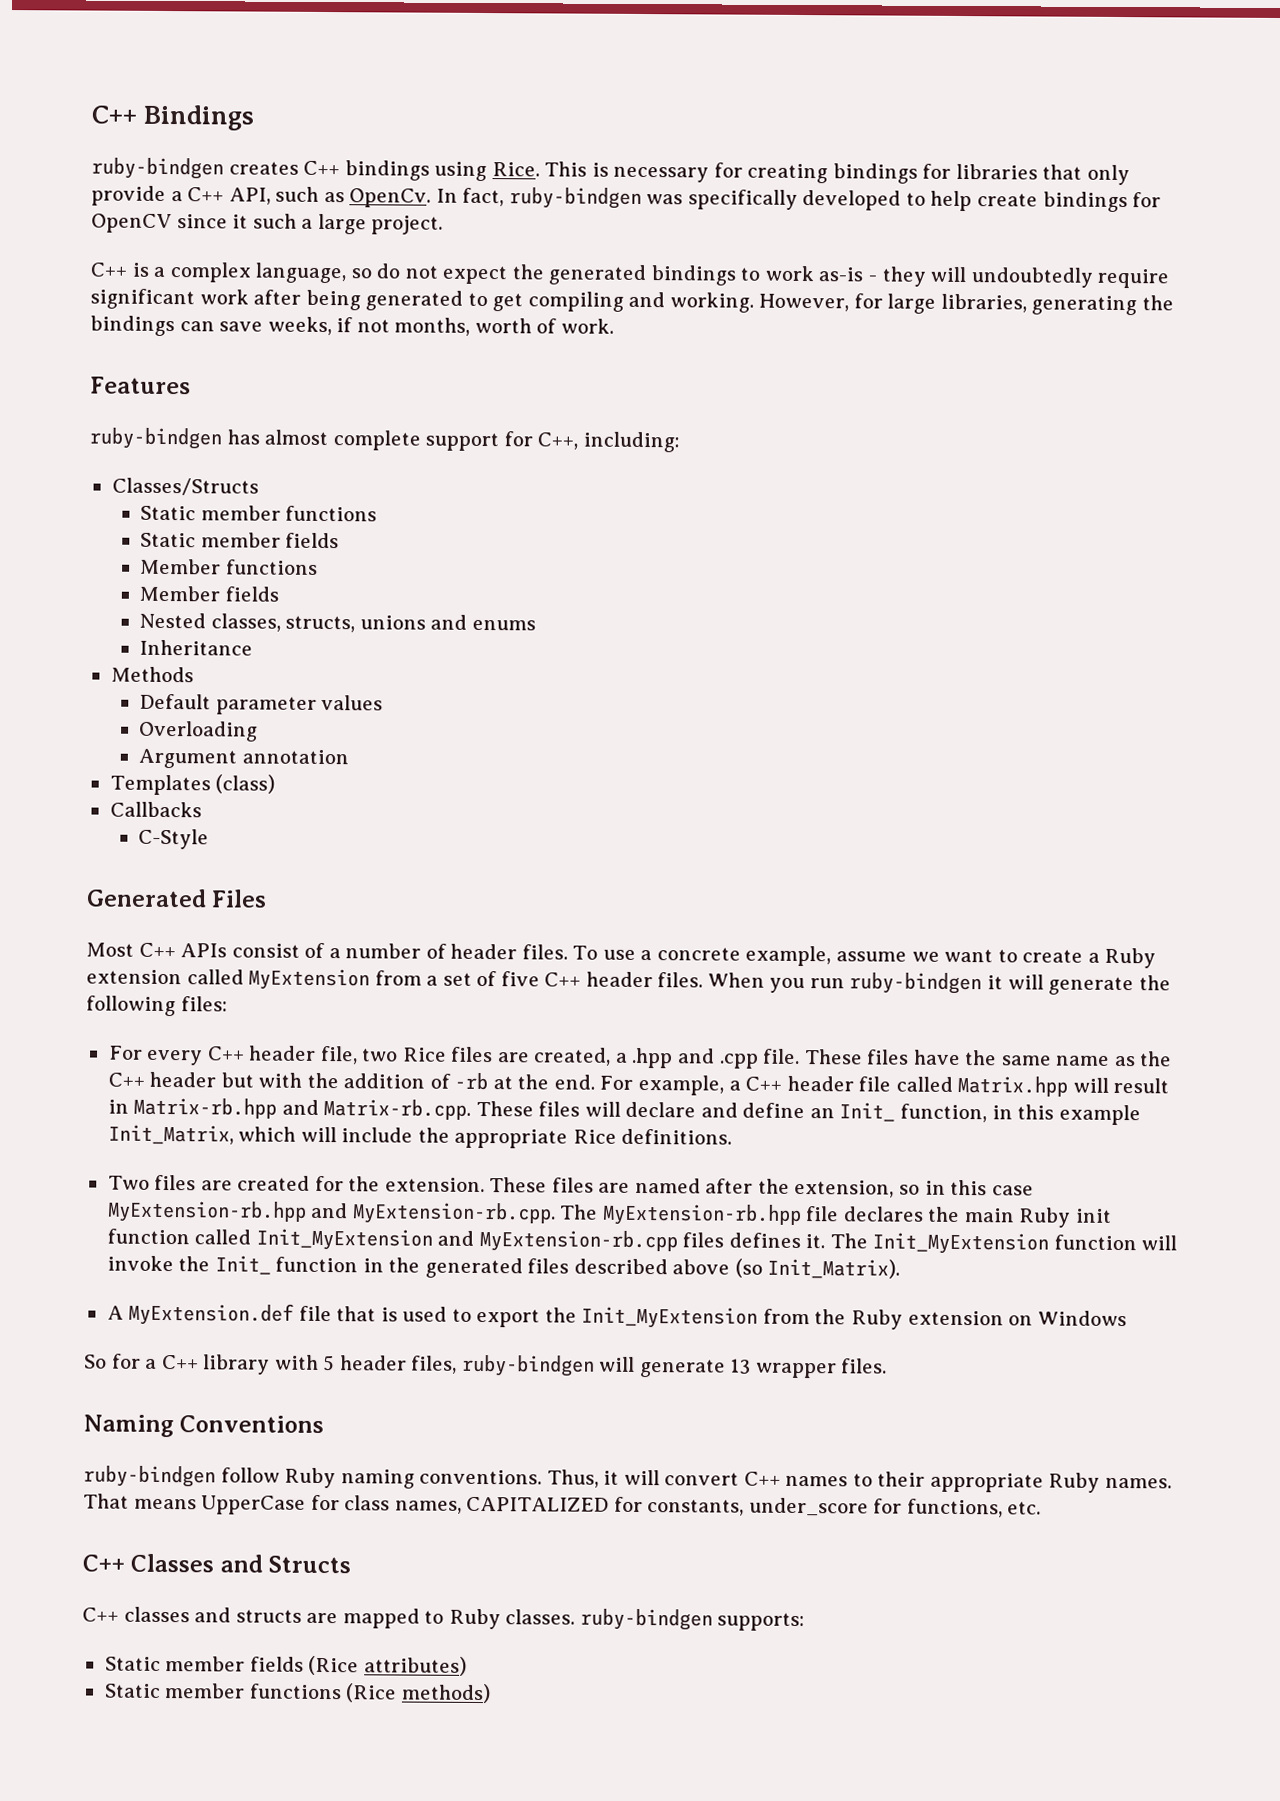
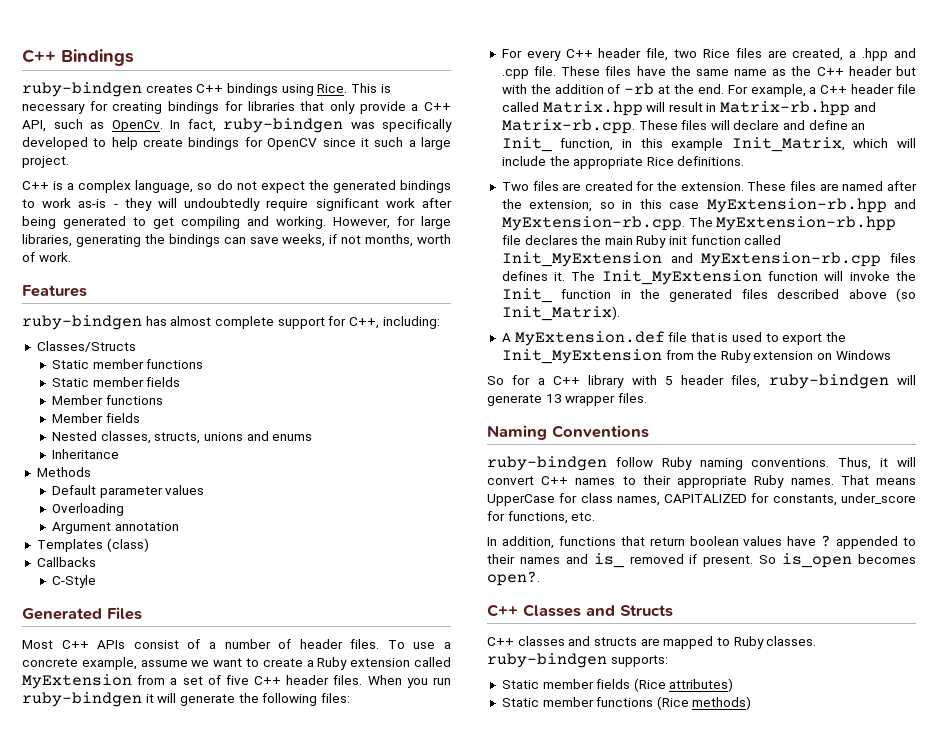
(1042, 1508) none -> [487,535,916,549] [487,553,916,568] [487,571,540,586] // In addition, functions that return boolean values have ? appended to their names and is_ removed if present. So is_open becomes open?.

